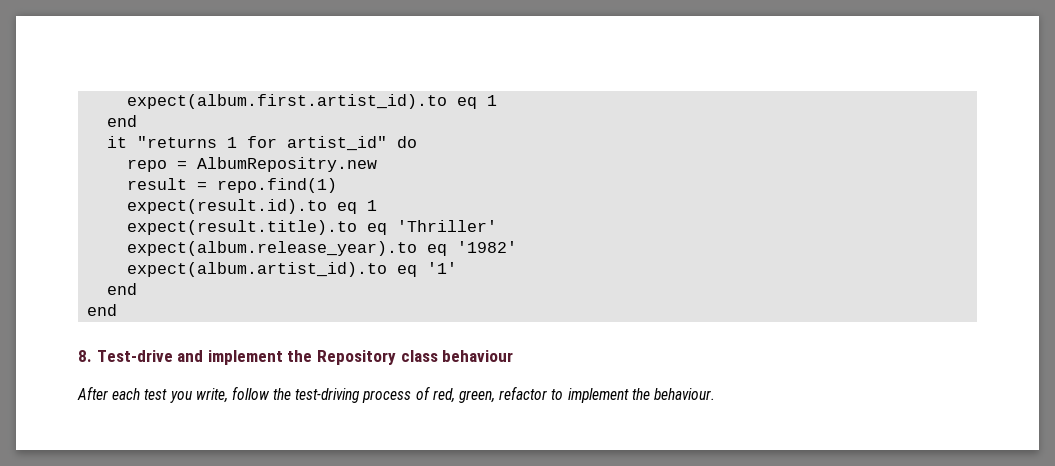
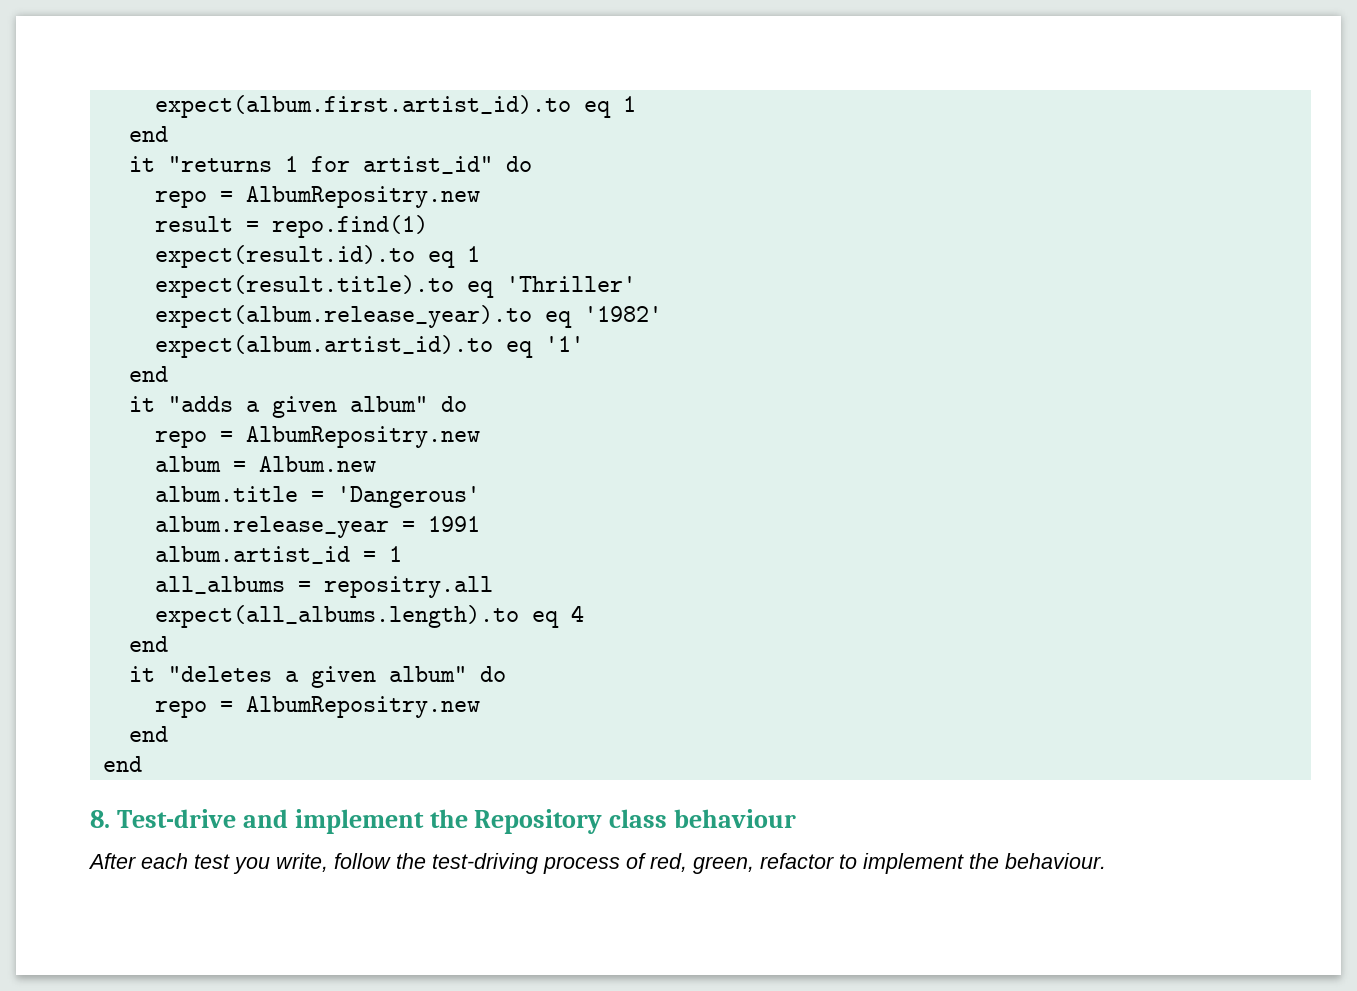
(138, 289) none -> [128,396,467,418] [154,426,480,448] [154,456,376,472] [154,486,480,508] [154,516,480,538] [154,546,402,564] [154,576,493,598] [154,605,584,628] [128,636,168,652] [128,666,506,688] [154,696,480,718] [128,726,168,742] // it "adds a given album" do // repo = AlbumRepositry.new // album = Album.new // album.title = 'Dangerous' // album.release_year = 1991 // album.artist_id = 1 // all_albums = repositry.all // expect(all_albums.length).to eq 4 // end // it "deletes a given album" do // repo = AlbumRepositry.new // end

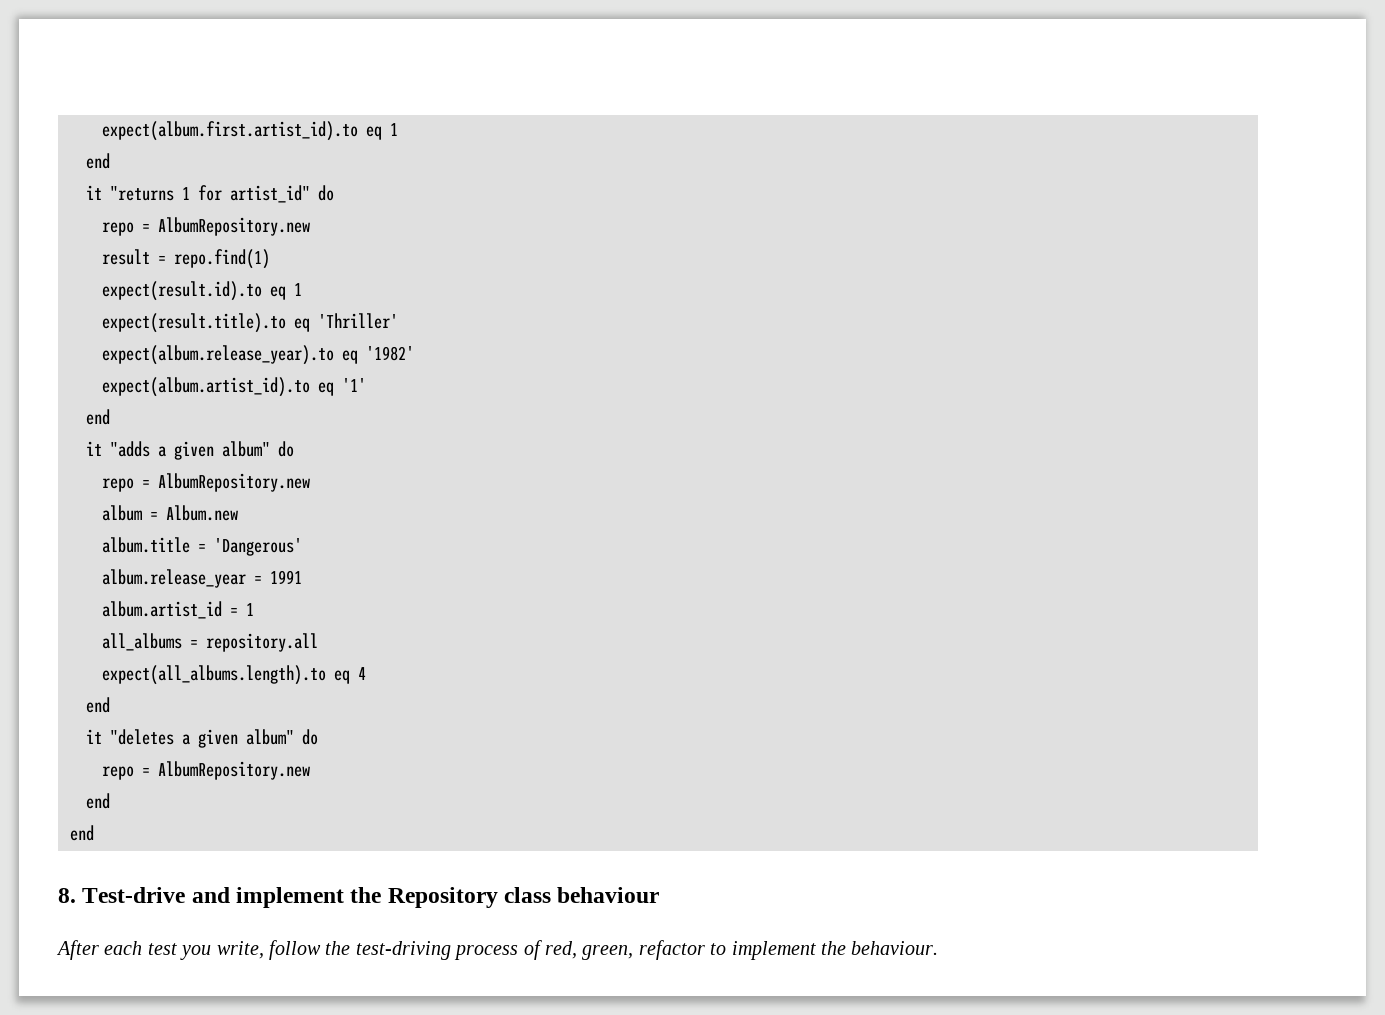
[245,186,480,208] AlbumRepositry.new -> [158,217,310,236] AlbumRepository.new
[245,426,480,448] AlbumRepositry.new -> [158,473,310,492] AlbumRepository.new
[323,576,493,598] repositry.all -> [206,633,318,652] repository.all
[245,696,480,718] AlbumRepositry.new -> [158,761,310,780] AlbumRepository.new

